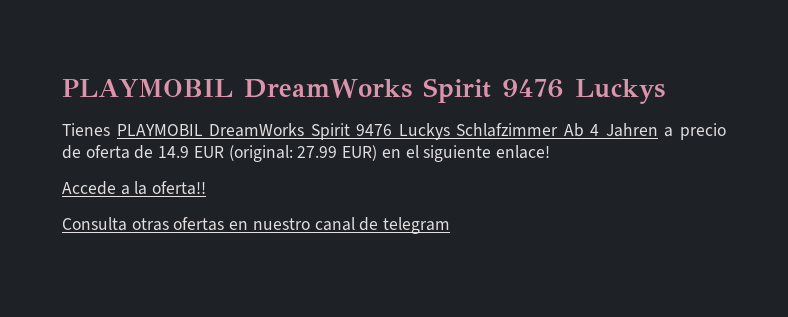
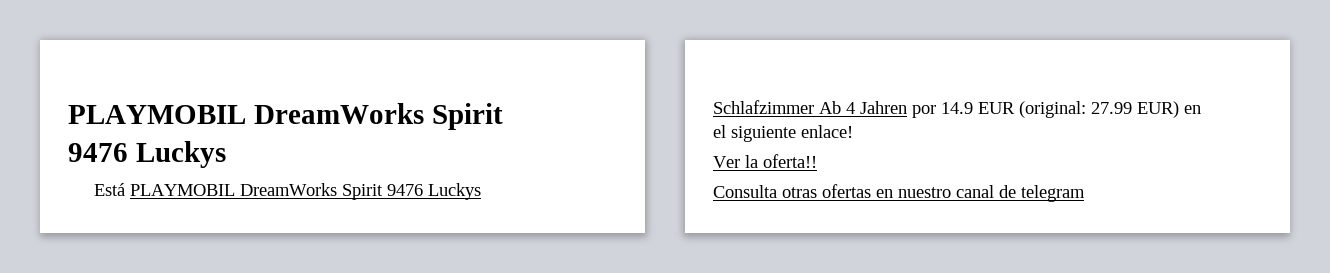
[62,123,110,136] Tienes -> [93,183,125,196] Está
[664,123,726,140] [62,145,154,159] a precio de oferta de -> [912,105,936,118] por
[62,181,130,195] Accede a -> [713,156,740,168] Ver

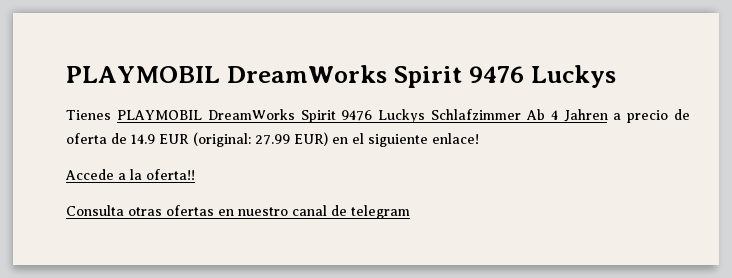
[93,183,125,196] Está -> [66,110,111,120] Tienes
[912,105,936,118] por -> [613,109,690,123] [66,133,127,144] a precio de oferta de
[713,156,740,168] Ver -> [65,169,126,180] Accede a

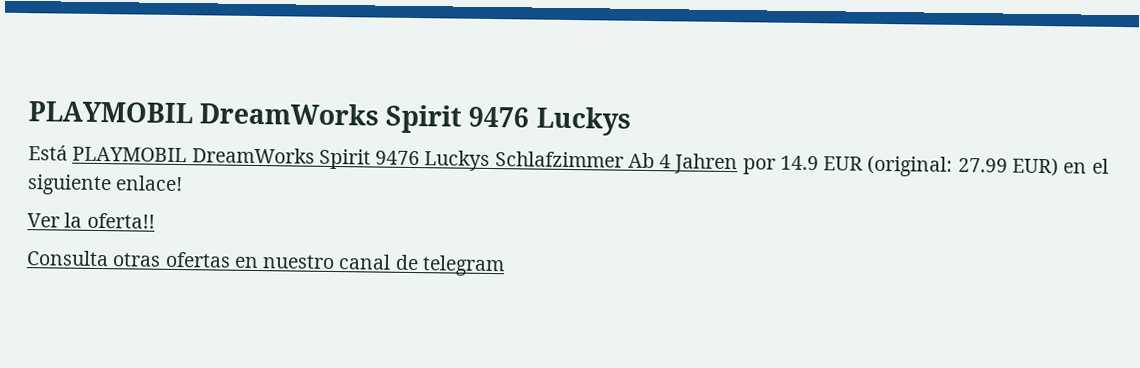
[66,110,111,120] Tienes -> [28,145,68,161] Está
[613,109,690,123] [66,133,127,144] a precio de oferta de -> [742,158,776,175] por
[65,169,126,180] Accede a -> [27,213,60,228] Ver

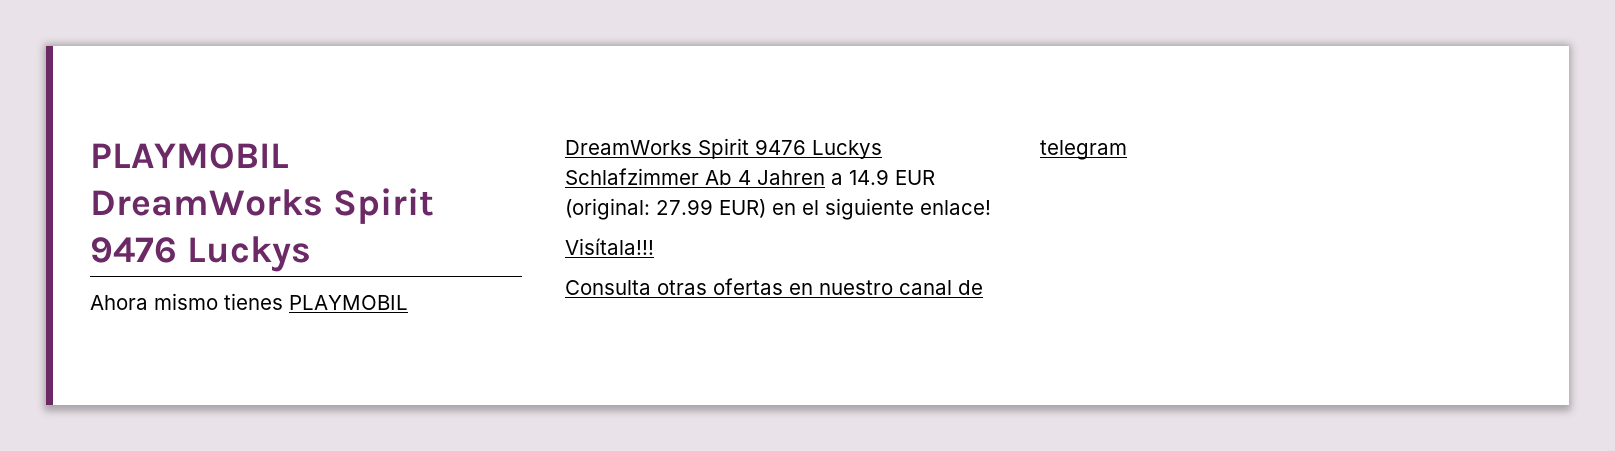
[28,145,68,161] Está -> [90,293,283,310] Ahora mismo tienes
[742,158,776,175] por -> [831,173,843,185] a
[27,212,155,229] Ver la oferta!! -> [565,238,654,255] Visítala!!!

